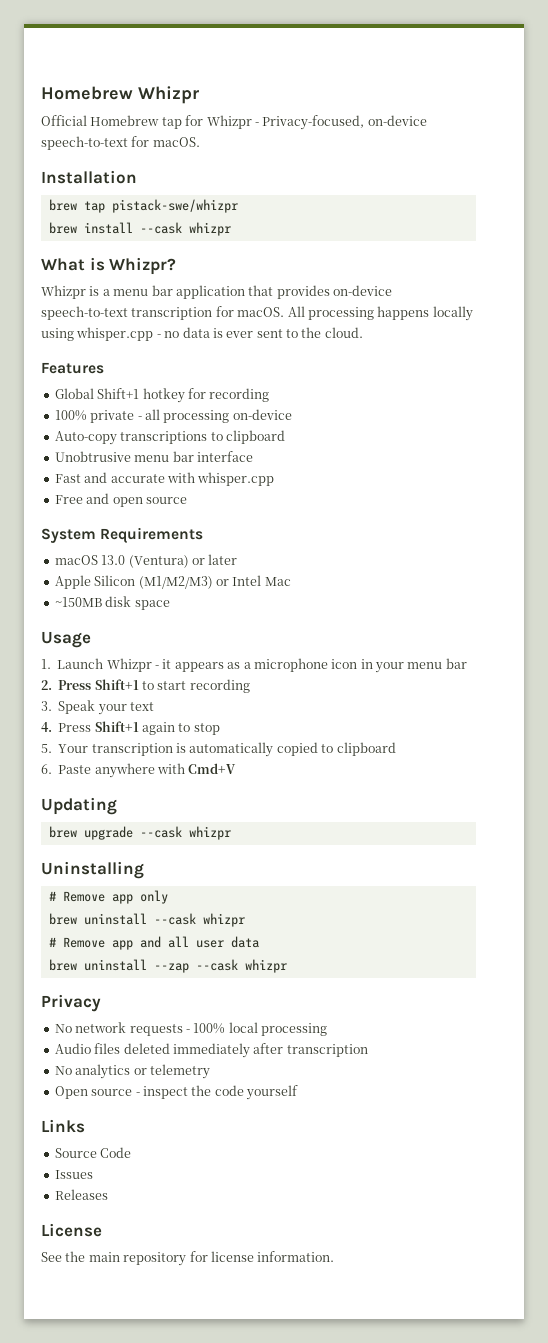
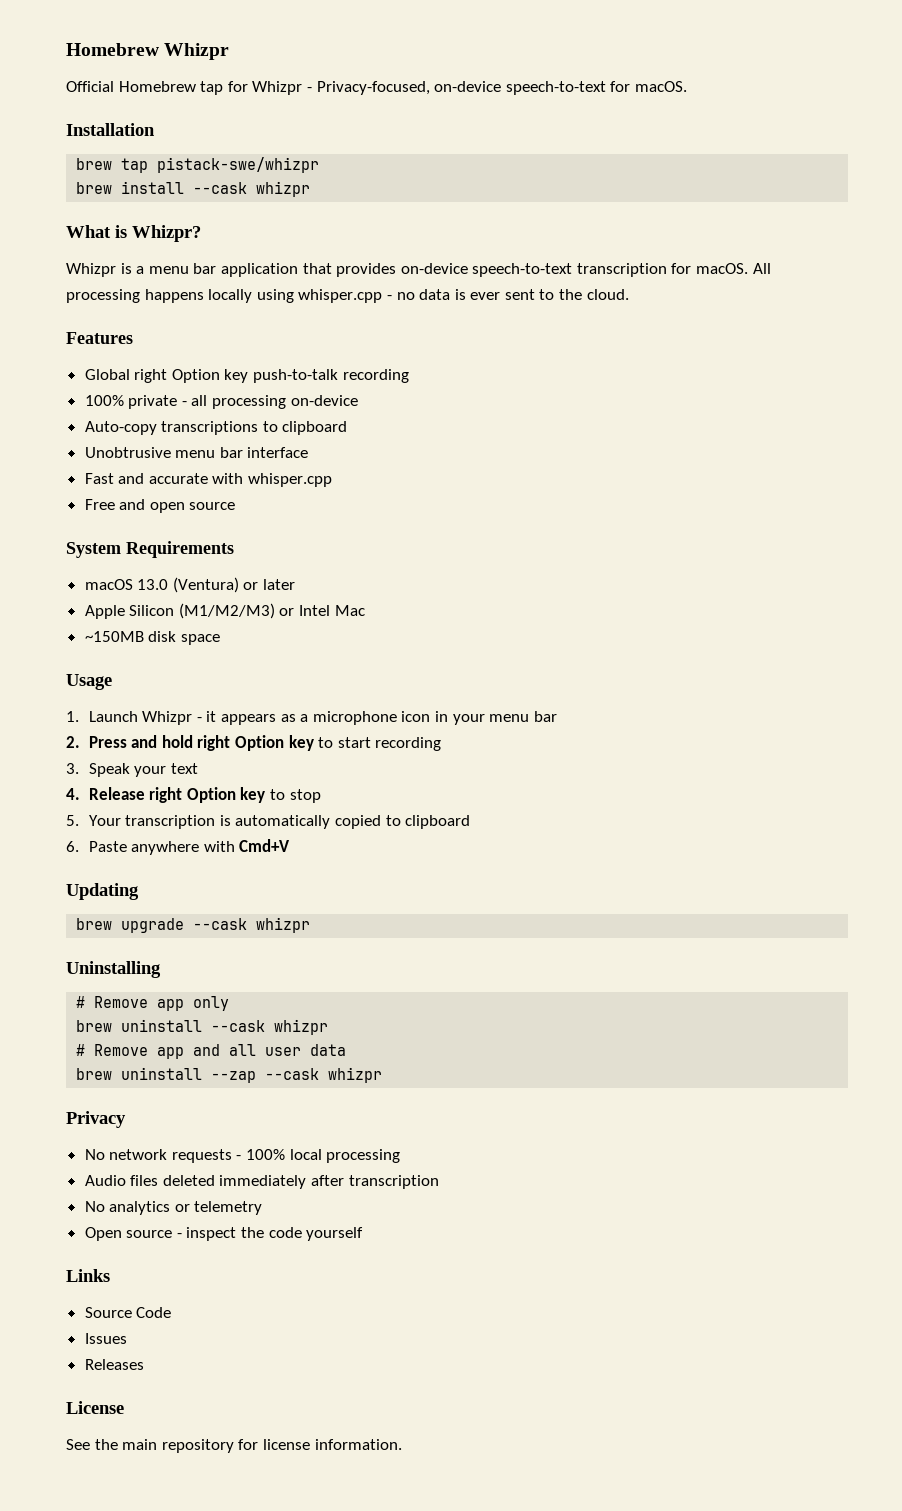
[97,388,206,403] Shift+1 hotkey for -> [134,369,339,383] right Option key push-to-talk
[94,679,139,690] Shift+1 -> [131,735,314,751] and hold right Option key
[58,721,175,735] Press Shift+1 again -> [88,787,266,803] Release right Option key

